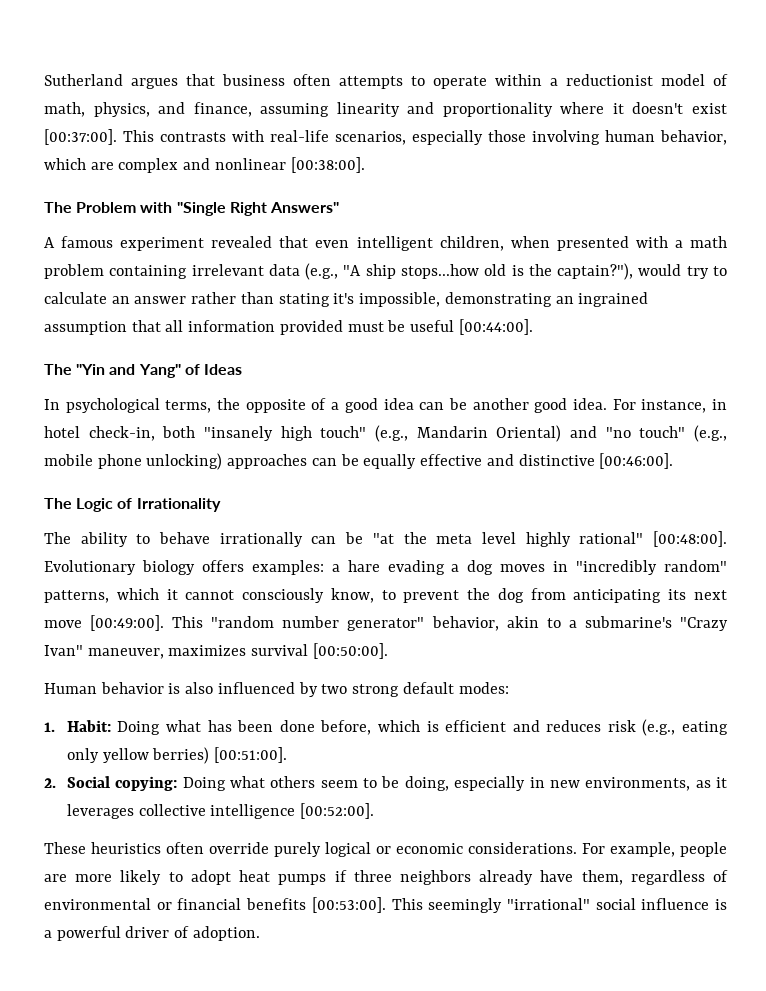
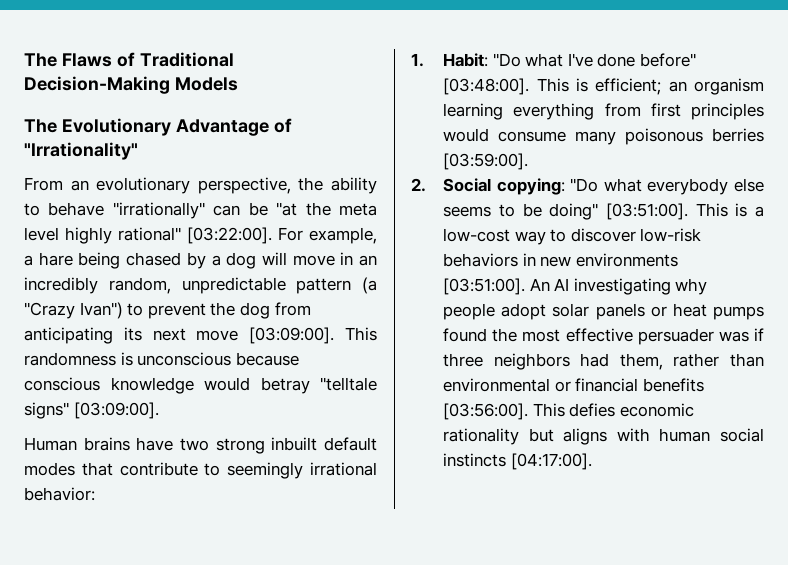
[44,74,728,89] [44,102,727,117] [44,129,727,145] [44,157,365,173] [44,202,339,216] [44,236,728,251] [44,263,728,280] [44,292,649,307] [44,319,533,335] [44,364,242,378] [44,398,727,413] [44,425,727,442] [44,453,674,470] [44,498,221,512] [44,532,71,544] Sutherland argues that business often attempts to operate within a reductionist model of math, physics, and finance, assuming linearity and proportionality where it doesn't exist [00:37:00]. This contrasts with real-life scenarios, especially those involving human behavior, which are complex and nonlinear [00:38:00]. // The Problem with "Single Right Answers" // A famous experiment revealed that even intelligent children, when presented with a math problem containing irrelevant data (e.g., "A ship stops...how old is the captain?"), would try to calculate an answer rather than stating it's impossible, demonstrating an ingrained assumption that all information provided must be useful [00:44:00]. // The "Yin and Yang" of Ideas // In psychological terms, the opposite of a good idea can be another good idea. For instance, in hotel check-in, both "insanely high touch" (e.g., Mandarin Oriental) and "no touch" (e.g., mobile phone unlocking) approaches can be equally effective and distinctive [00:46:00]. // The Logic of Irrationality // The -> [24,52,234,67] [24,76,238,94] [24,118,292,136] [24,142,138,160] [24,177,324,194] The Flaws of Traditional Decision-Making Models // The Evolutionary Advantage of "Irrationality" // From an evolutionary perspective, the
[219,532,303,547] irrationally -> [112,202,205,219] "irrationally"
[653,531,727,547] [44,560,727,575] [44,588,374,603] [00:48:00]. Evolutionary biology offers examples: a hare evading a dog moves in "incredibly random" patterns, which it cannot consciously know, -> [187,227,377,244] [24,252,377,269] [24,277,377,294] [24,302,123,319] [03:22:00]. For example, a hare being chased by a dog will move in an incredibly random, unpredictable pattern (a "Crazy Ivan")
[90,615,728,631] [44,643,388,659] [44,682,509,697] [44,719,729,736] [66,747,287,764] [44,776,727,791] [66,803,374,819] [44,842,727,857] [44,870,728,885] [44,897,728,913] [44,926,260,941] [00:49:00]. This "random number generator" behavior, akin to a submarine's "Crazy Ivan" maneuver, maximizes survival [00:50:00]. // Human behavior is also influenced by two strong default modes: // 1. Habit: Doing what has been done before, which is efficient and reduces risk (e.g., eating only yellow berries) [00:51:00]. // 2. Social copying: Doing what others seem to be doing, especially in new environments, as it leverages collective intelligence [00:52:00]. // These heuristics often override purely logical or economic considerations. For example, people are more likely to adopt heat pumps if three neighbors already have them, regardless of environmental or financial benefits [00:53:00]. This seemingly "irrational" social influence is a powerful driver of adoption. -> [249,327,378,344] [24,352,299,366] [24,377,377,394] [24,402,159,419] [24,437,377,454] [24,462,378,479] [24,487,95,501] [411,53,697,67] [443,78,764,95] [443,103,764,120] [443,128,764,145] [443,153,529,170] [411,178,764,195] [443,203,764,220] [443,228,702,245] [443,253,678,267] [443,278,708,295] [443,303,764,320] [443,328,764,345] [443,353,764,370] [443,378,704,392] [443,403,694,420] [443,428,764,445] [443,453,592,470] [03:09:00]. This randomness is unconscious because conscious knowledge would betray "telltale signs" [03:09:00]. // Human brains have two strong inbuilt default modes that contribute to seemingly irrational behavior: // 1. Habit: "Do what I've done before" [03:48:00]. This is efficient; an organism learning everything from first principles would consume many poisonous berries [03:59:00]. // 2. Social copying: "Do what everybody else seems to be doing" [03:51:00]. This is a low-cost way to discover low-risk behaviors in new environments [03:51:00]. An AI investigating why people adopt solar panels or heat pumps found the most effective persuader was if three neighbors had them, rather than environmental or financial benefits [03:56:00]. This defies economic rationality but aligns with human social instincts [04:17:00].

